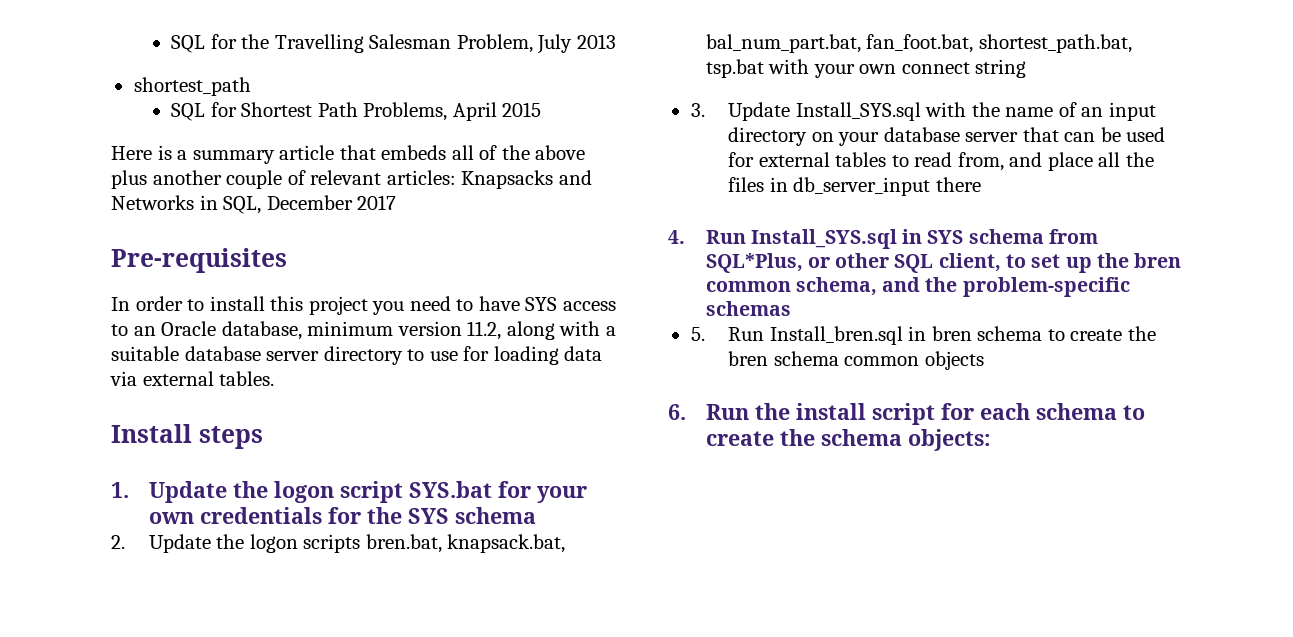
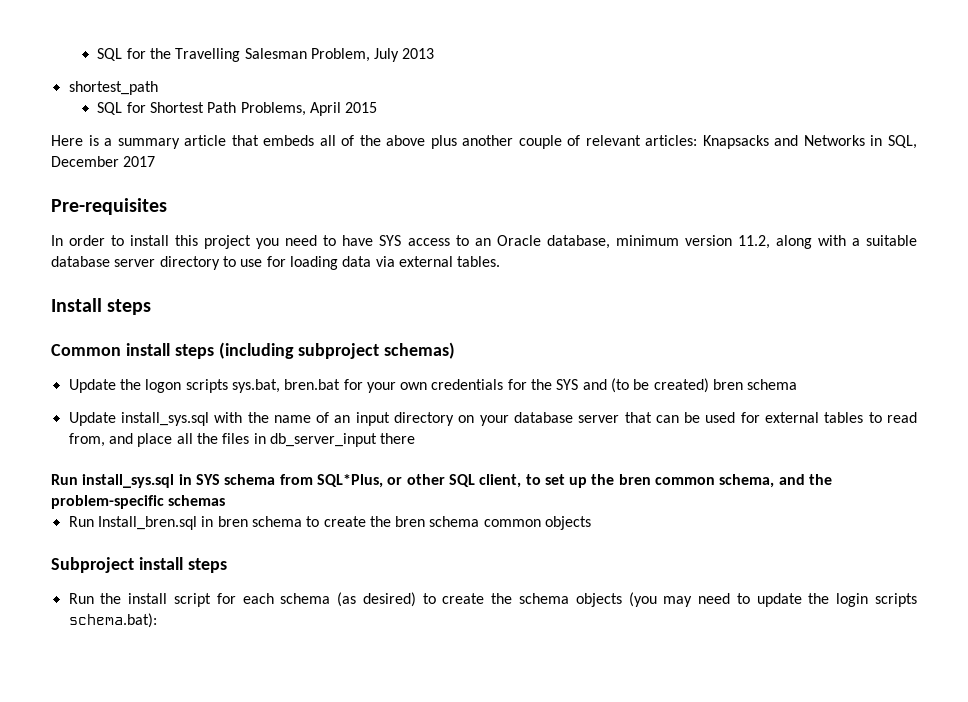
[111,481,492,503] 1. Update the logon script SYS.bat -> [51,342,456,359] [68,379,341,393] Common install steps (including subproject schemas) // Update the logon scripts sys.bat, bren.bat
[454,507,536,524] [111,534,566,553] [705,34,1132,53] [705,59,1027,78] [690,102,921,121] schema // 2. Update the logon scripts bren.bat, knapsack.bat, bal_num_part.bat, fan_foot.bat, shortest_path.bat, tsp.bat with your own connect string // 3. Update Install_SYS.sql -> [582,378,798,393] [68,412,209,426] and (to be created) bren schema // Update install_sys.sql
[668,229,897,249] 4. Run Install_SYS.sql -> [51,474,175,488] Run install_sys.sql
[690,327,705,341] 5. -> (226, 500) none
[668,404,686,420] 6. -> [51,557,227,573] Subproject install steps //
(1117, 411) none -> [337,592,416,607] (as desired)
[907,429,991,451] objects: -> [575,592,918,607] [68,613,157,628] objects (you may need to update the login scripts schema.bat):

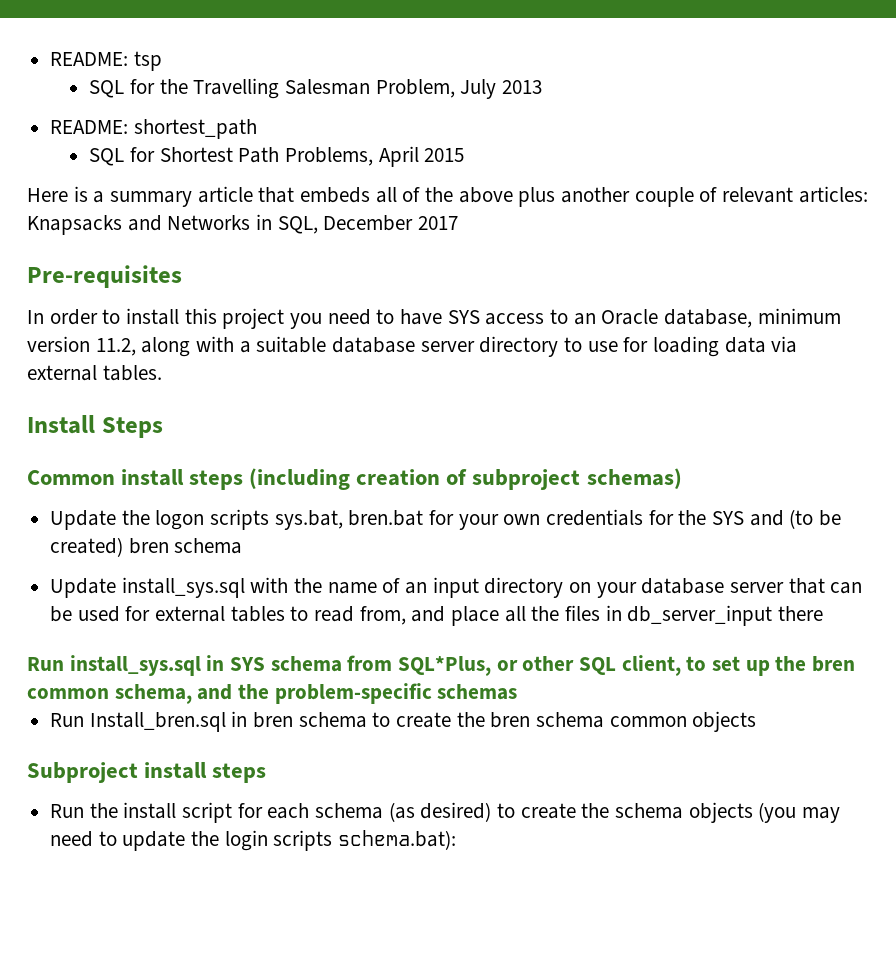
(97, 54) none -> [50,51,162,71] README: tsp //
(435, 53) none -> [50,120,129,134] README:
[107,299,152,315] steps -> [101,417,163,438] Steps
(294, 350) none -> [356,469,468,486] creation of

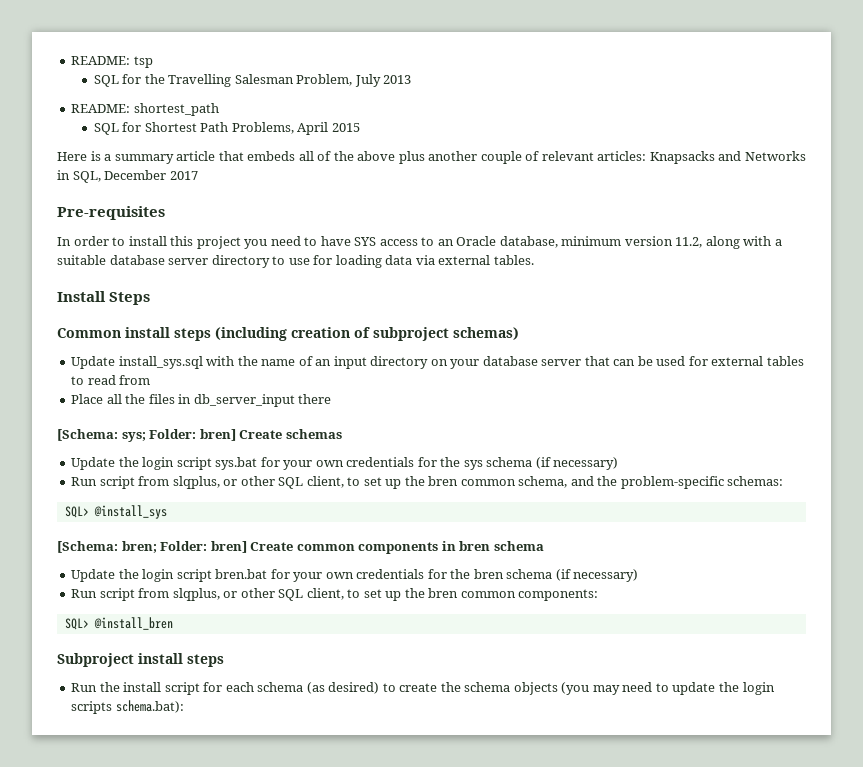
[50,509,842,530] [50,537,243,557] // Update the logon scripts sys.bat, bren.bat for your own credentials for the SYS and (to be created) bren schema -> (519, 333) none
[359,606,500,626] from, and place -> [119,375,151,385] [71,394,104,404] from // Place
[27,655,492,676] Run install_sys.sql in SYS schema from SQL*Plus, -> [57,429,342,442] [71,457,619,470] [71,476,220,489] [Schema: sys; Folder: bren] Create schemas // Update the login script sys.bat for your own credentials for the sys schema (if necessary) // Run script from slqplus,
[437,684,518,700] [50,711,757,732] schemas // Run Install_bren.sql in bren schema to create the bren schema common objects -> [727,476,784,486] [64,505,167,519] [57,541,544,554] [71,569,639,582] [71,588,599,601] [64,617,173,630] schemas: // SQL> @install_sys // [Schema: bren; Folder: bren] Create common components in bren schema // Update the login script bren.bat for your own credentials for the bren schema (if necessary) // Run script from slqplus, or other SQL client, to set up the bren common components: // SQL> @install_bren

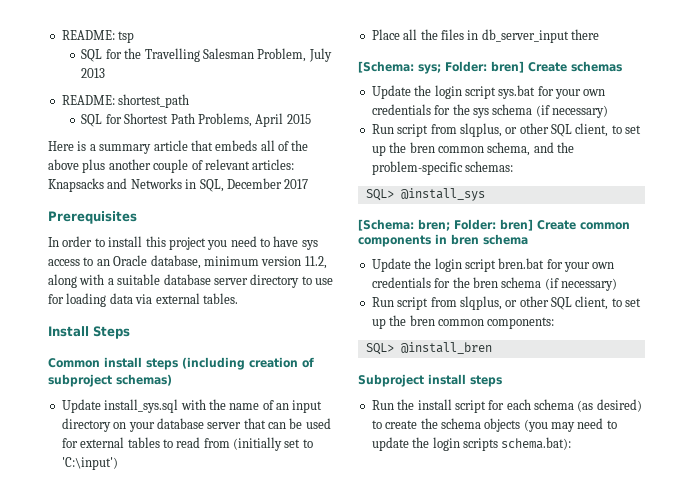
[57,206,165,220] Pre-requisites -> [48,211,137,224] Prerequisites
[354,237,377,246] SYS -> [301,240,318,250] sys
(151, 380) none -> [233,437,313,451] [61,457,118,470] (initially set to 'C:\input')

